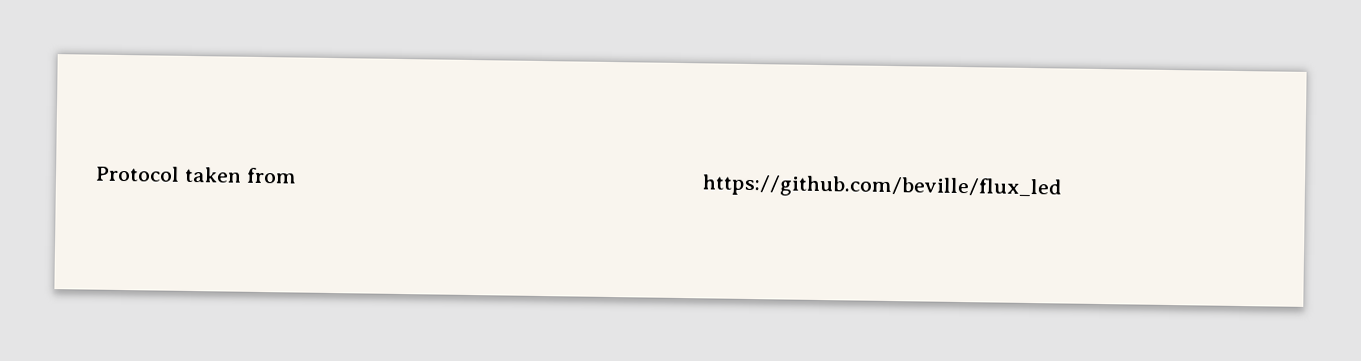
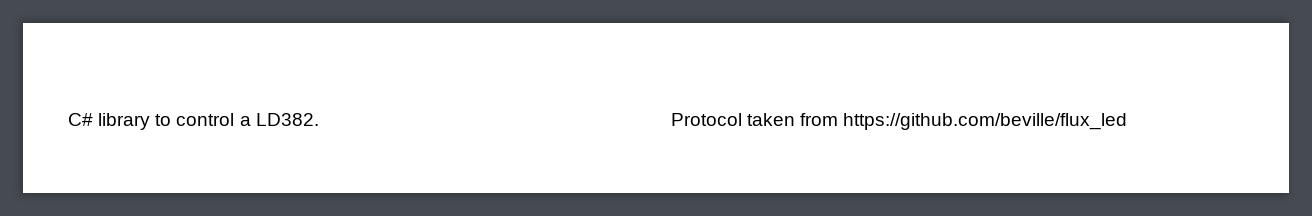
(95, 173) none -> [68,113,319,130] C# library to control a LD382. //

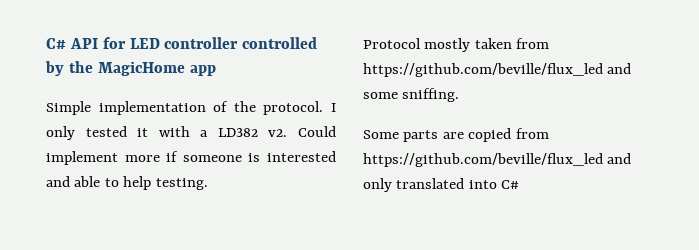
[68,113,319,130] C# library to control a LD382. -> [46,37,318,49] [45,61,216,76] [46,101,336,115] [46,126,337,140] [46,151,336,165] [46,176,208,190] C# API for LED controller controlled by the MagicHome app // Simple implementation of the protocol. I only tested it with a LD382 v2. Could implement more if someone is interested and able to help testing.
(742, 119) none -> [424,38,471,52] mostly
(1128, 121) none -> [607,63,632,74] [363,88,460,102] [363,128,549,142] [363,153,632,167] [363,178,520,192] and some sniffing. // Some parts are copied from https://github.com/beville/flux_led and only translated into C#

